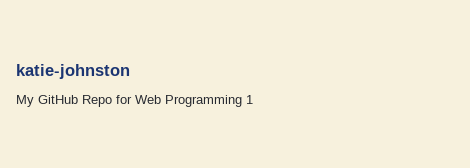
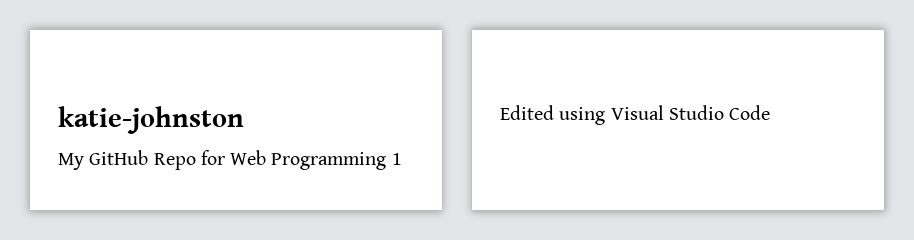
(253, 99) none -> [500,105,771,125] Edited using Visual Studio Code

